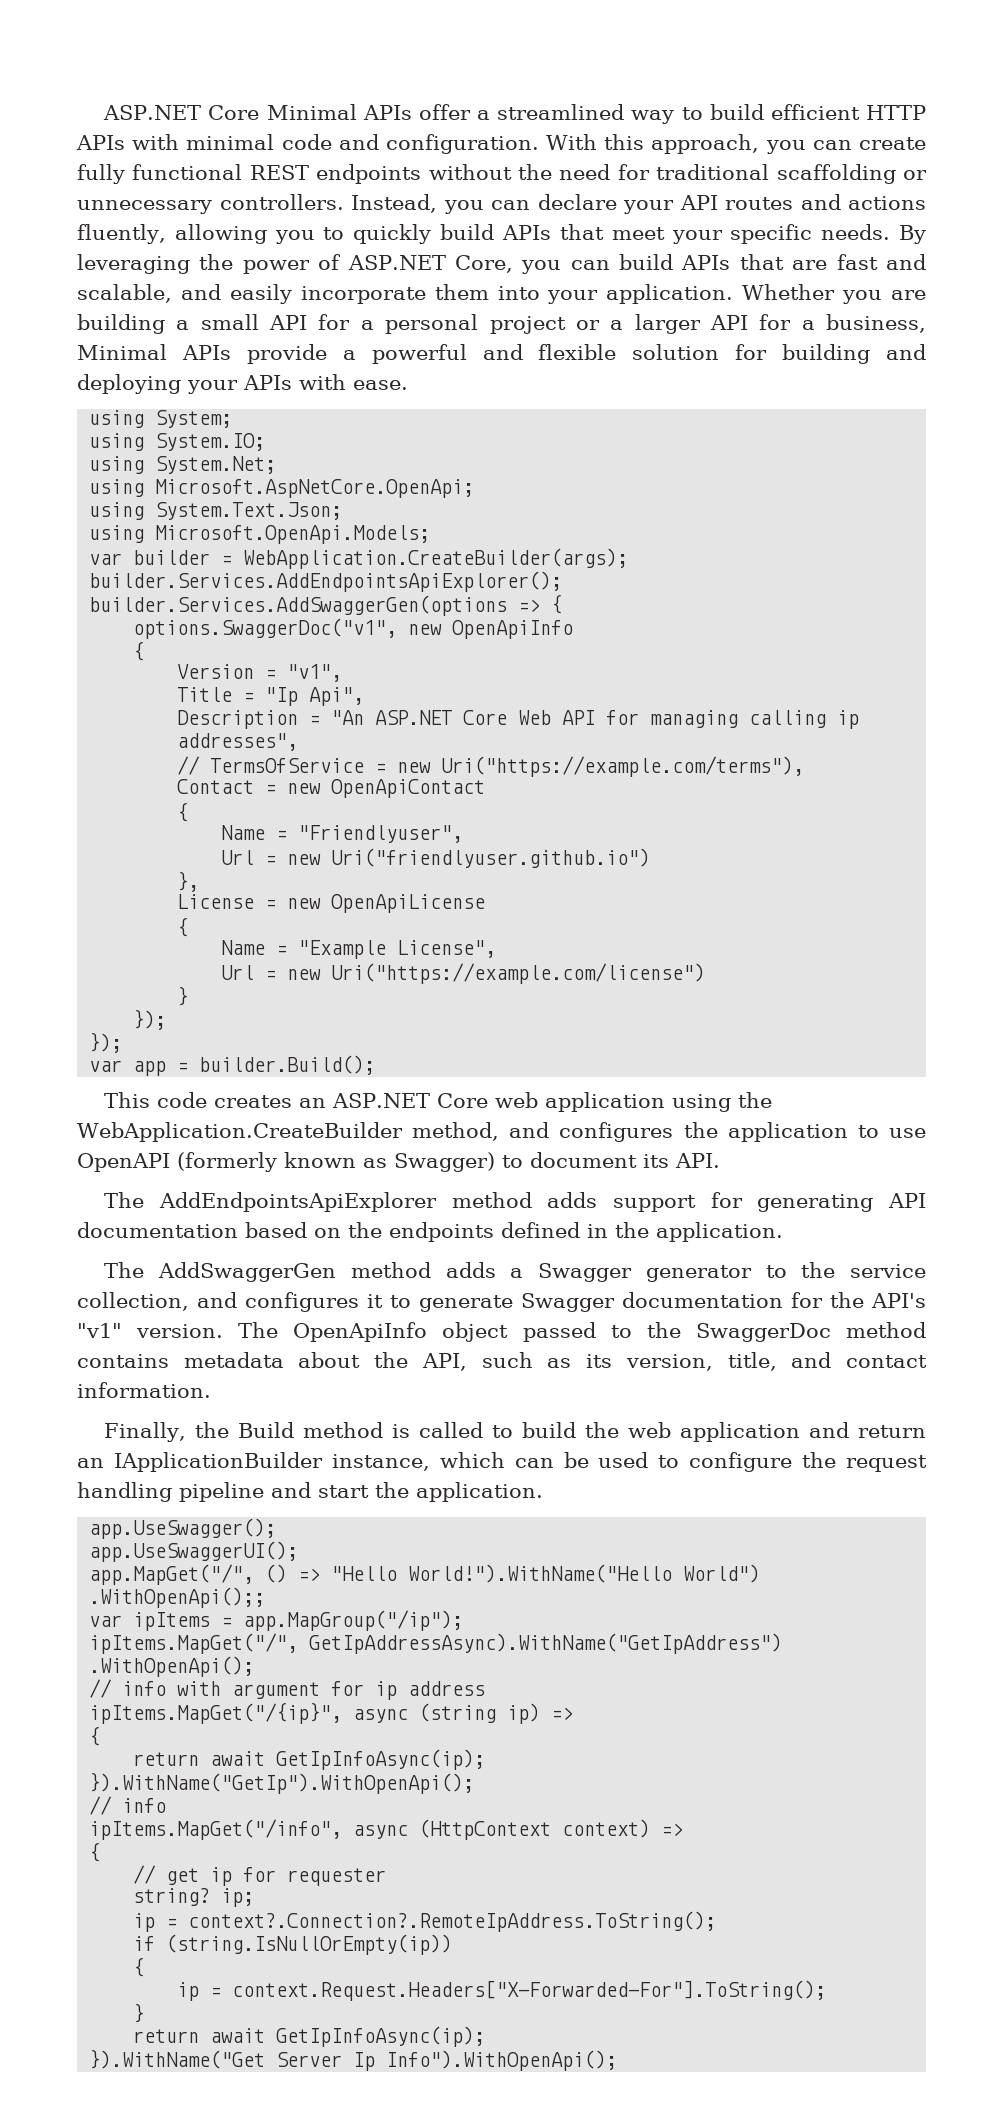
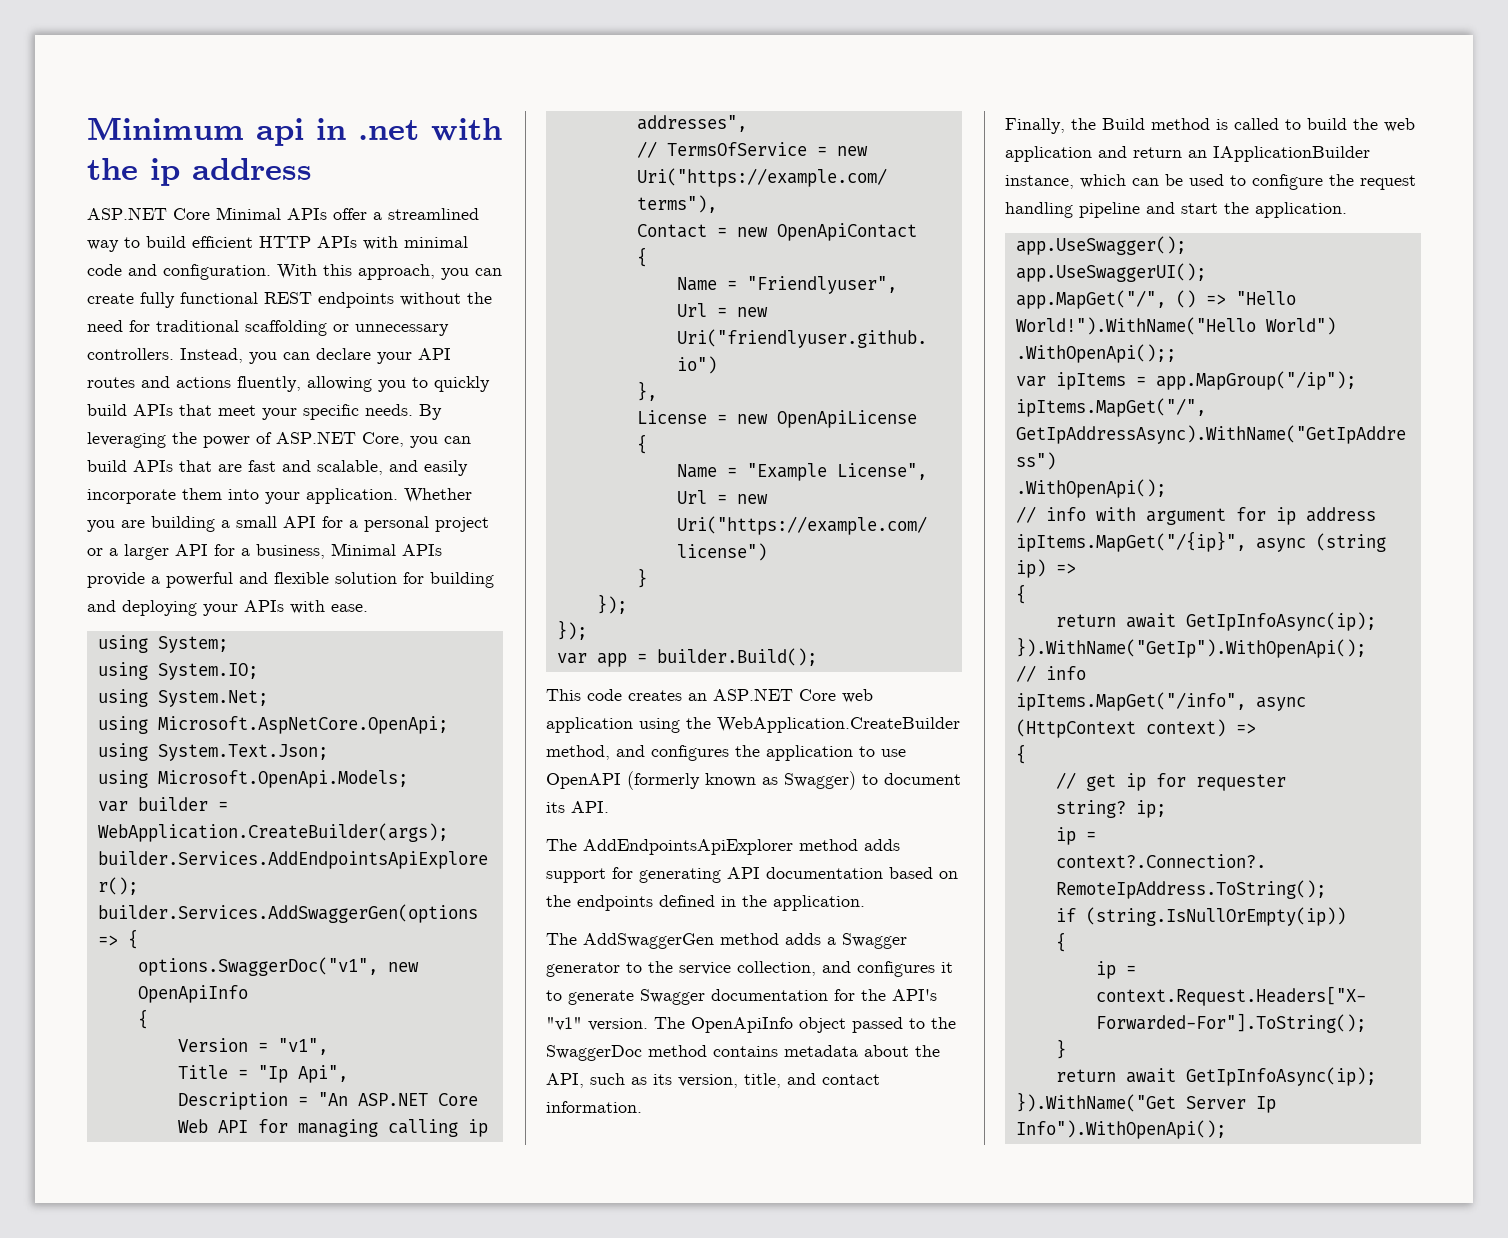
(103, 112) none -> [87,117,502,146] [87,158,312,186] Minimum api in .net with the ip address //

